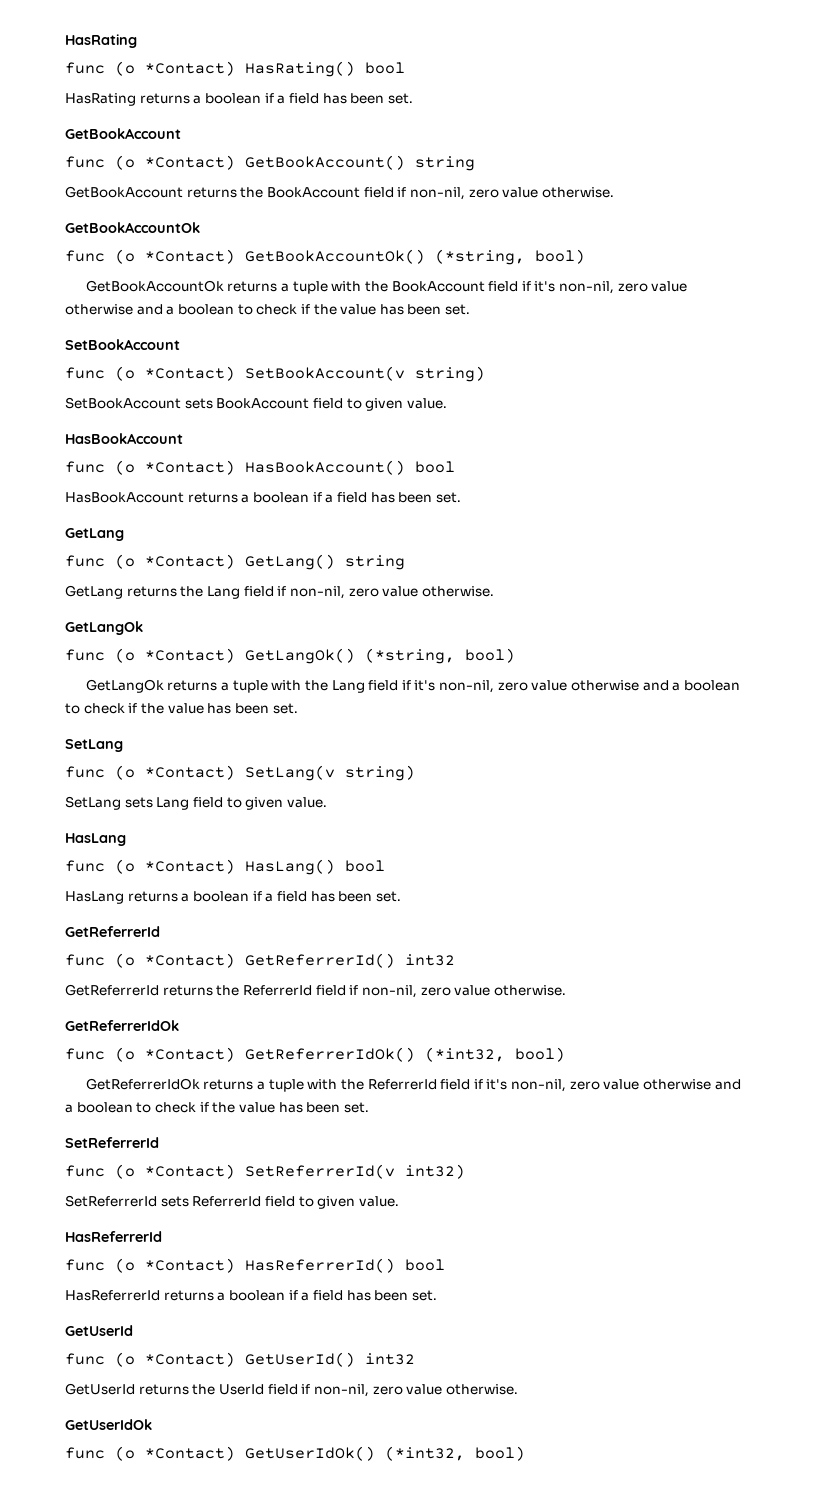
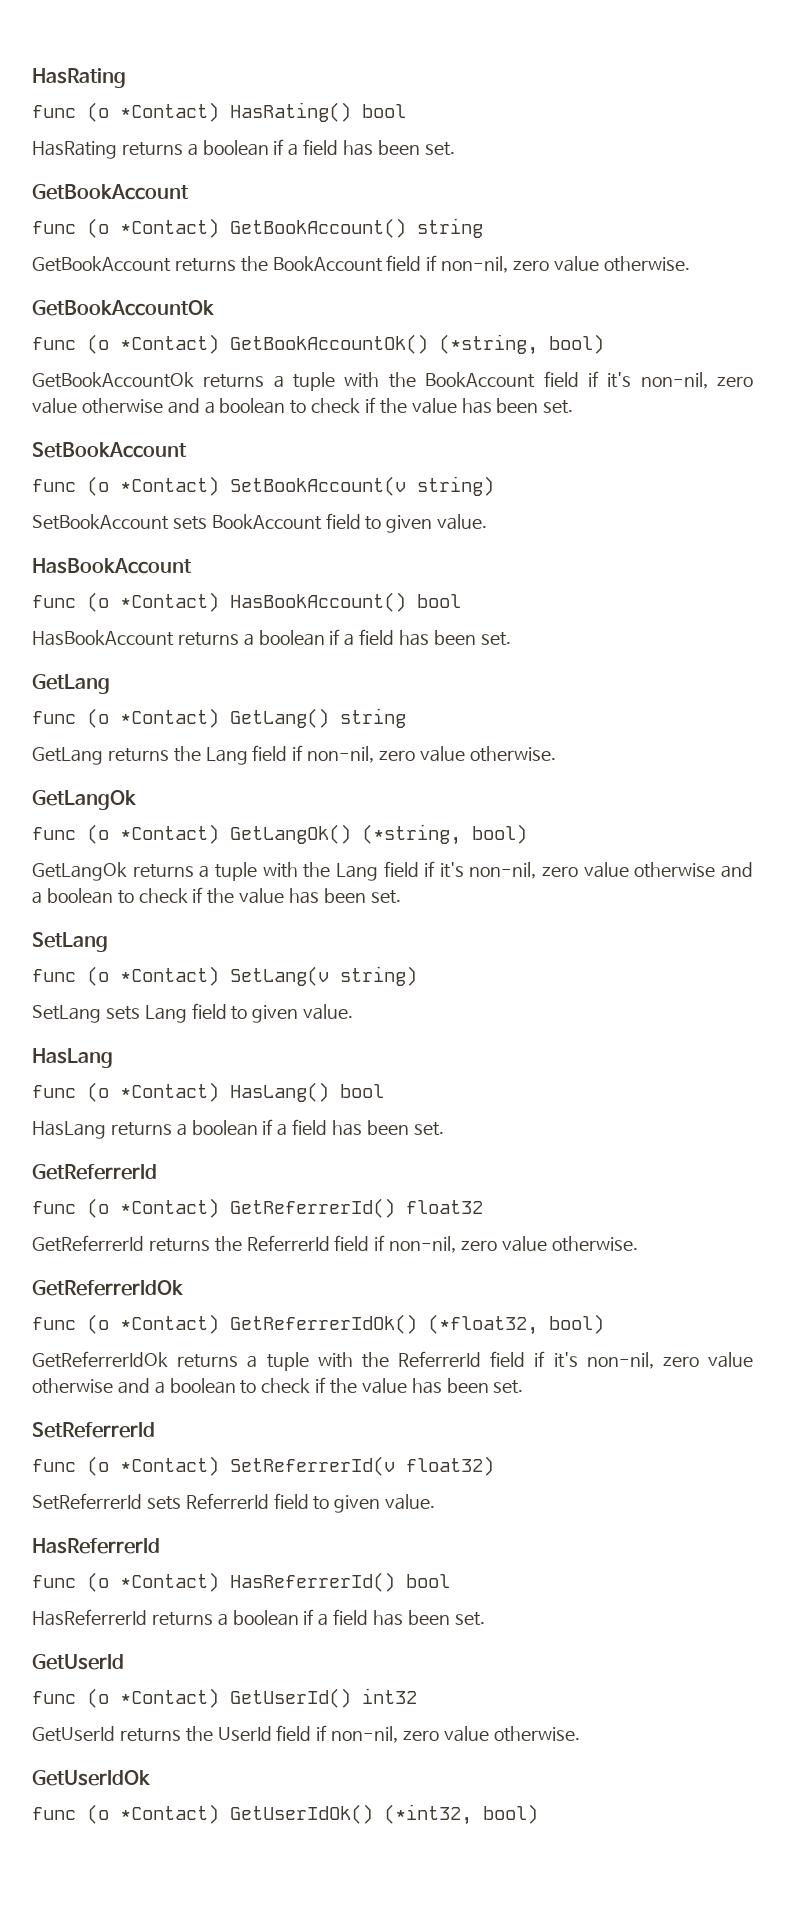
[405,954,455,966] int32 -> [406,1200,483,1214] float32
[425,1047,505,1062] (*int32, -> [428,1314,538,1335] (*float32,
[405,1164,465,1179] int32) -> [406,1456,494,1476] float32)

